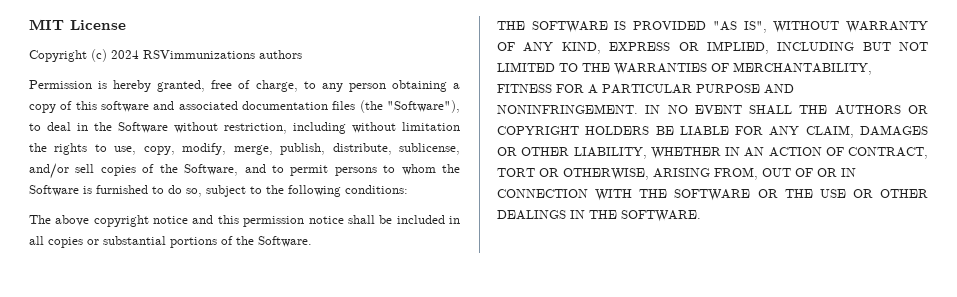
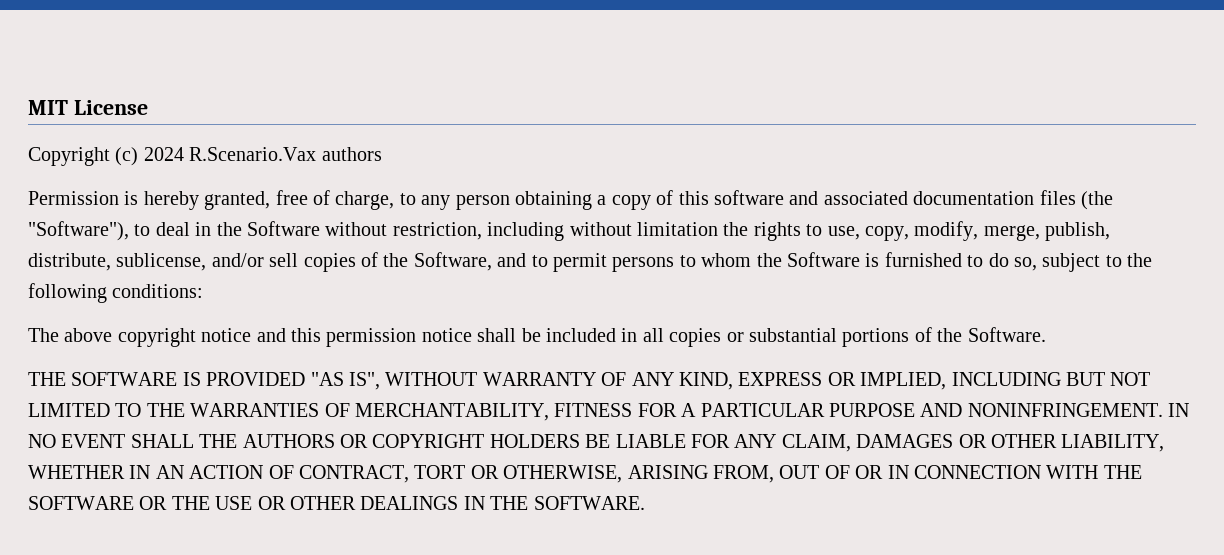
[143,50,255,59] RSVimmunizations -> [189,147,317,161] R.Scenario.Vax

